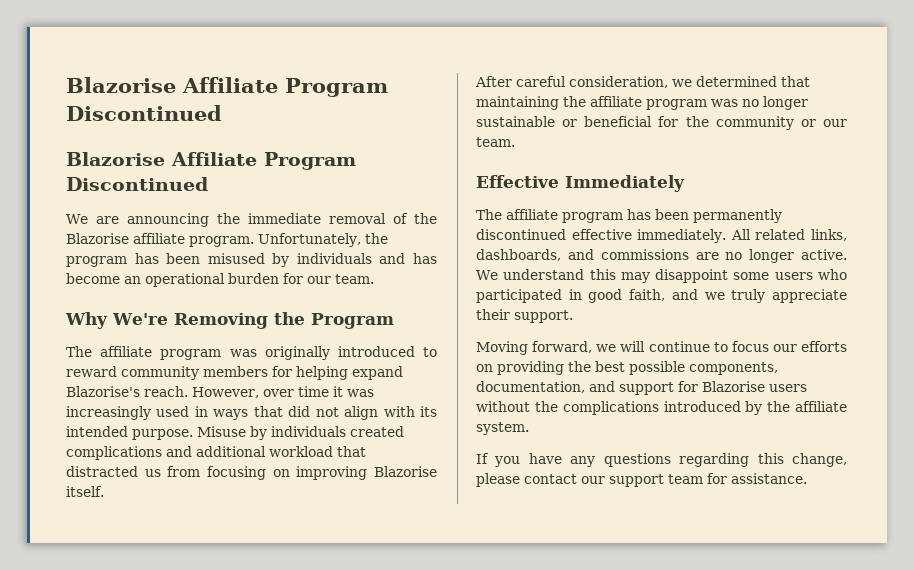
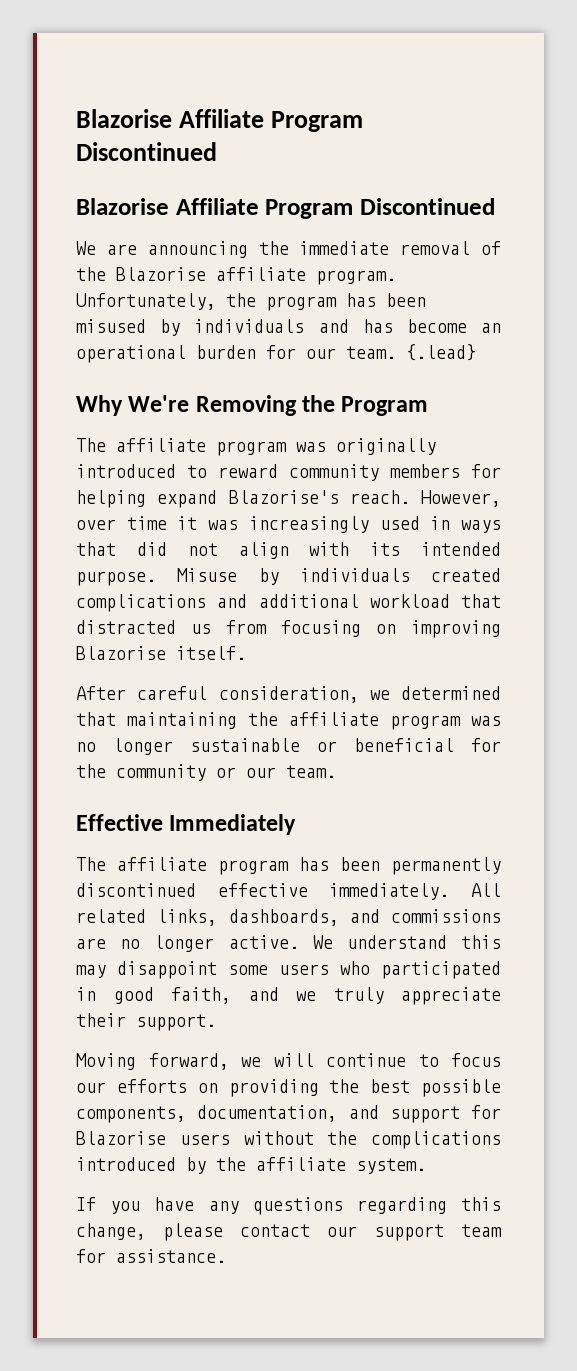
(374, 279) none -> [406,344,476,361] {.lead}

